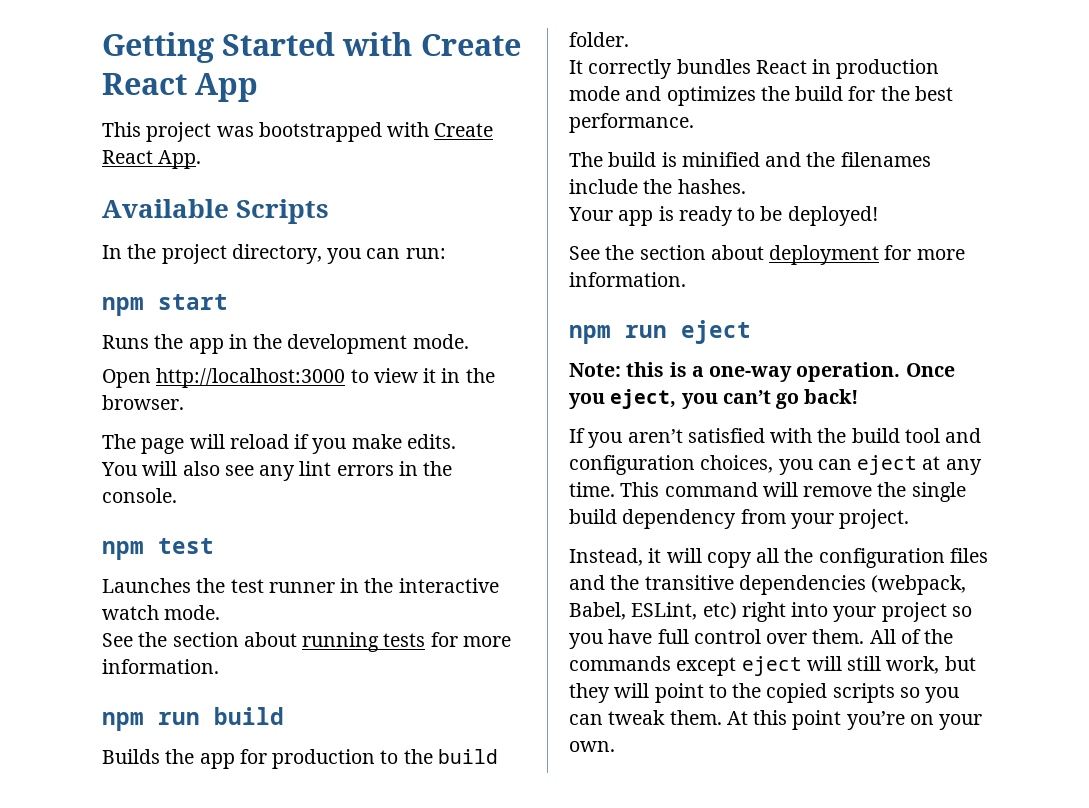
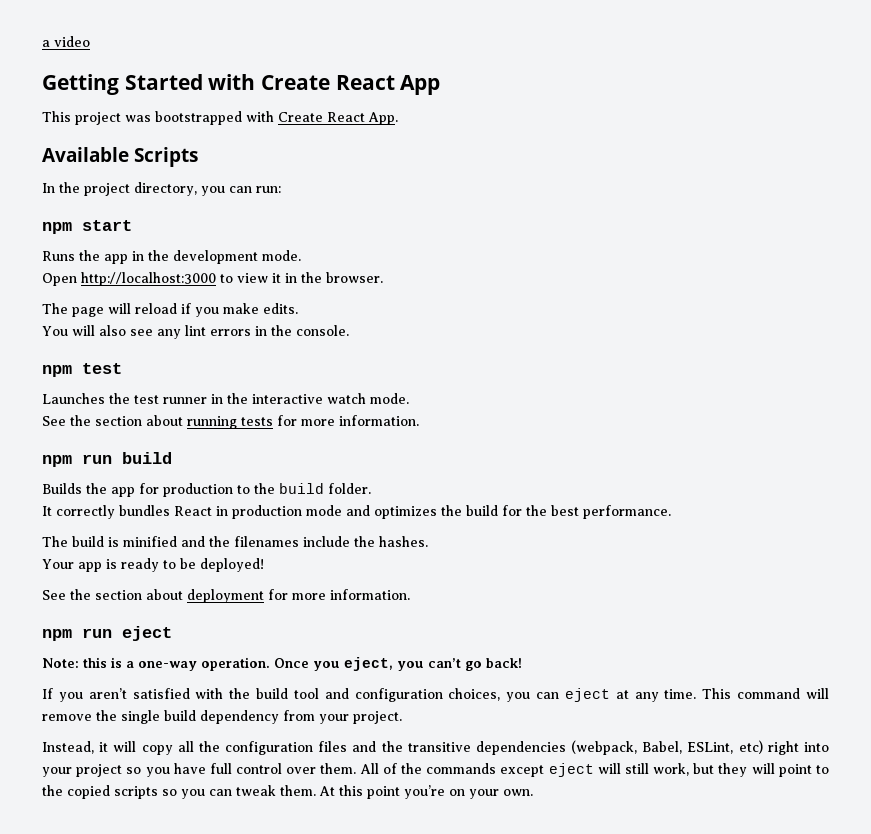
(102, 47) none -> [42,36,90,47] a video //

